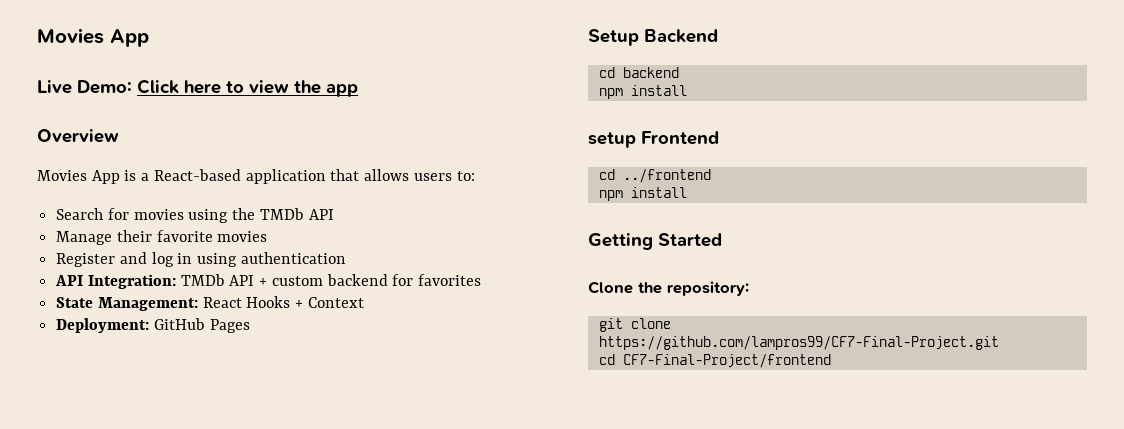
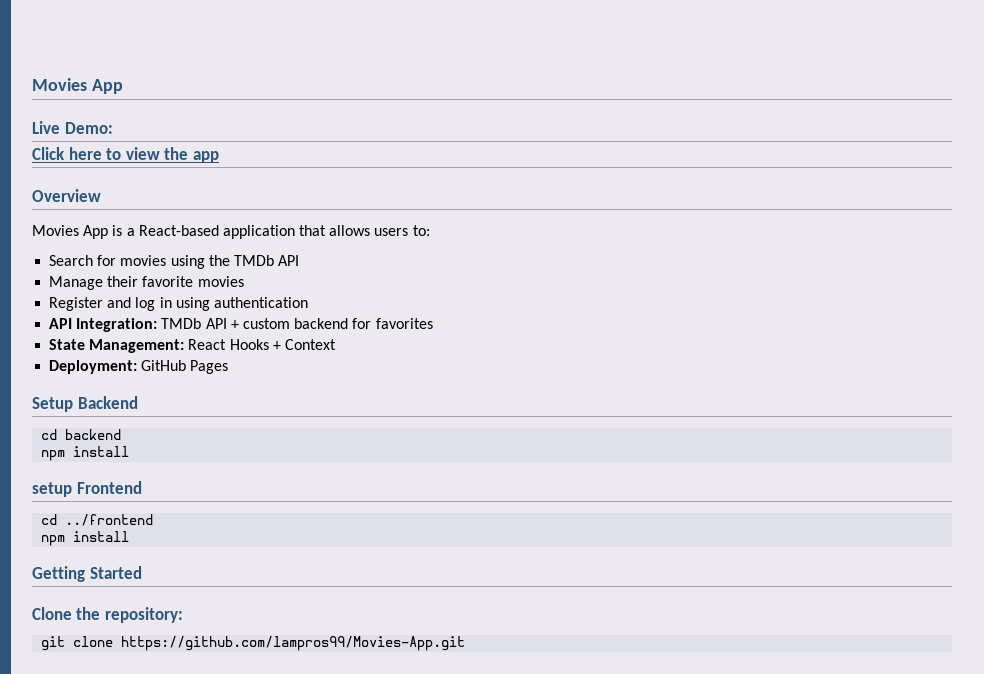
(132, 87) none -> (113, 128) //
[598,336,999,350] [598,354,831,368] https://github.com/lampros99/CF7-Final-Project.git // cd CF7-Final-Project/frontend -> [121,636,466,651] https://github.com/lampros99/Movies-App.git

